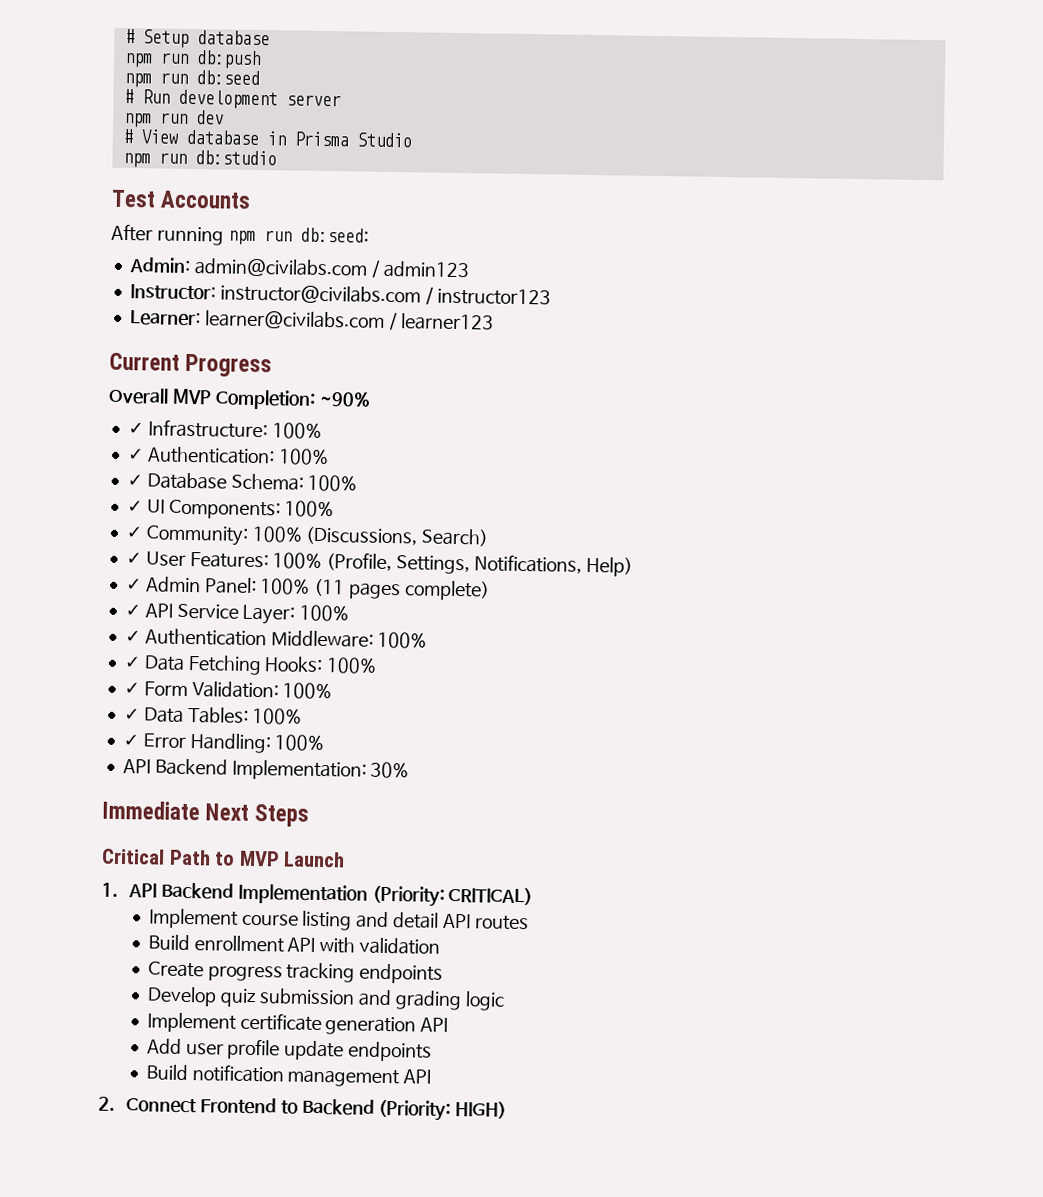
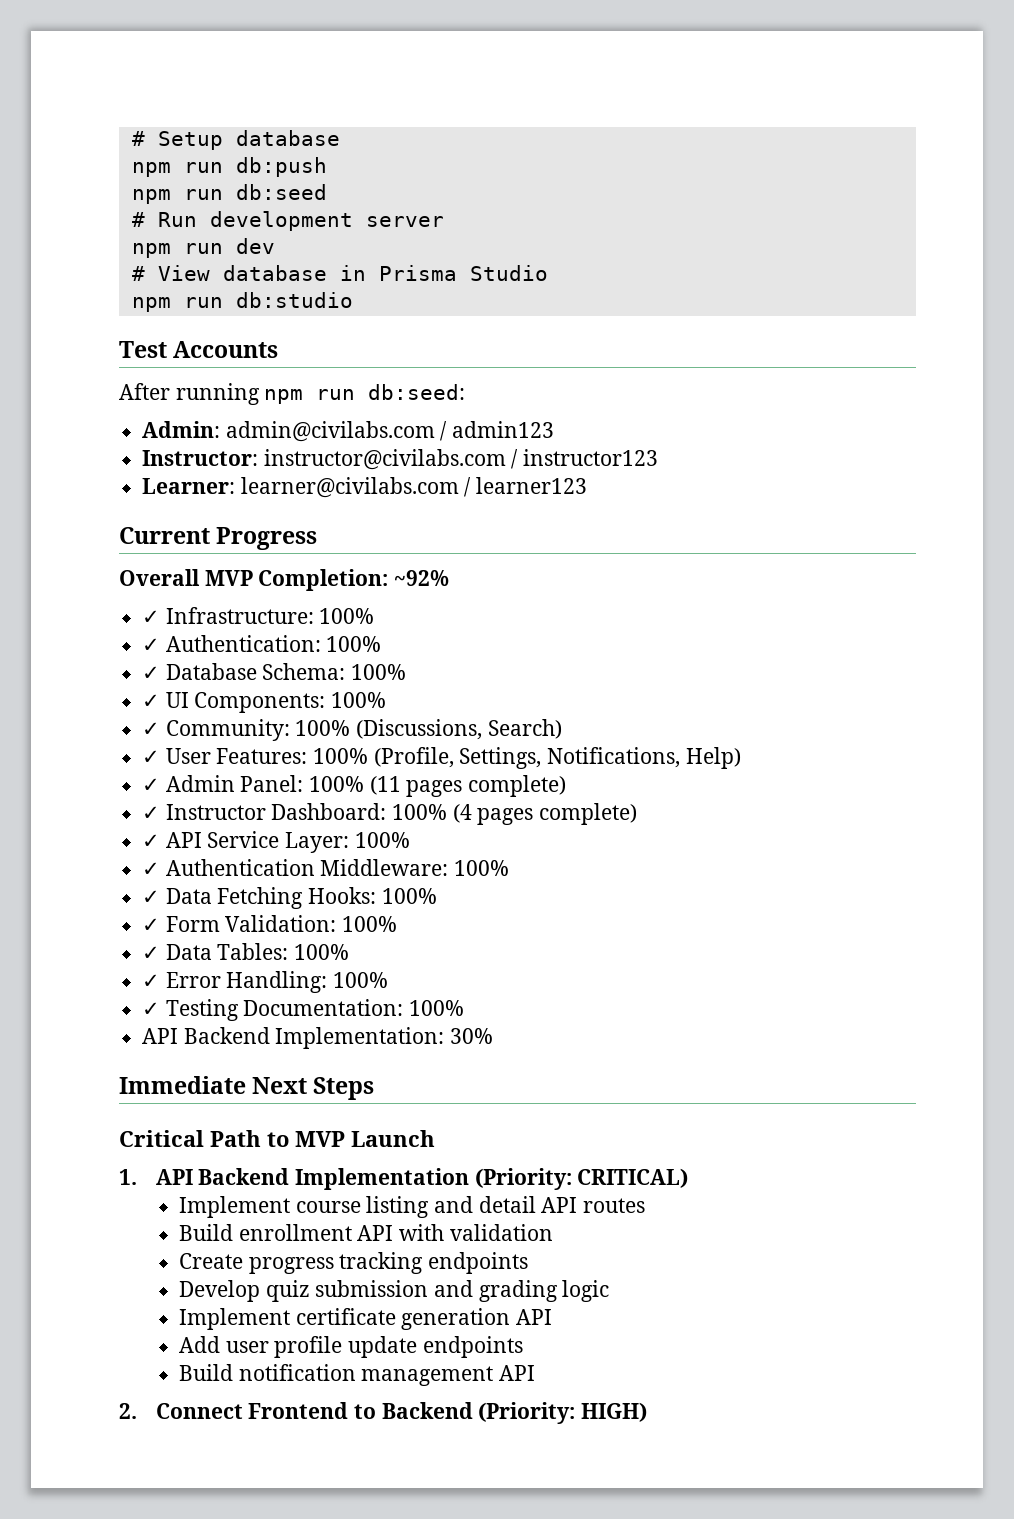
[318,390,371,408] ~90% -> [394,570,450,586] ~92%
(490, 590) none -> [142,803,638,825] // ✓ Instructor Dashboard: 100% (4 pages complete)
(325, 743) none -> [142,999,465,1021] // ✓ Testing Documentation: 100%

